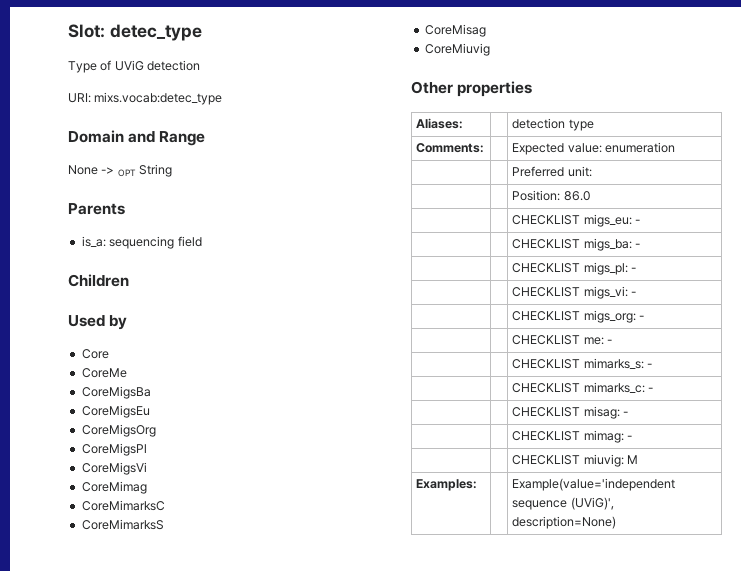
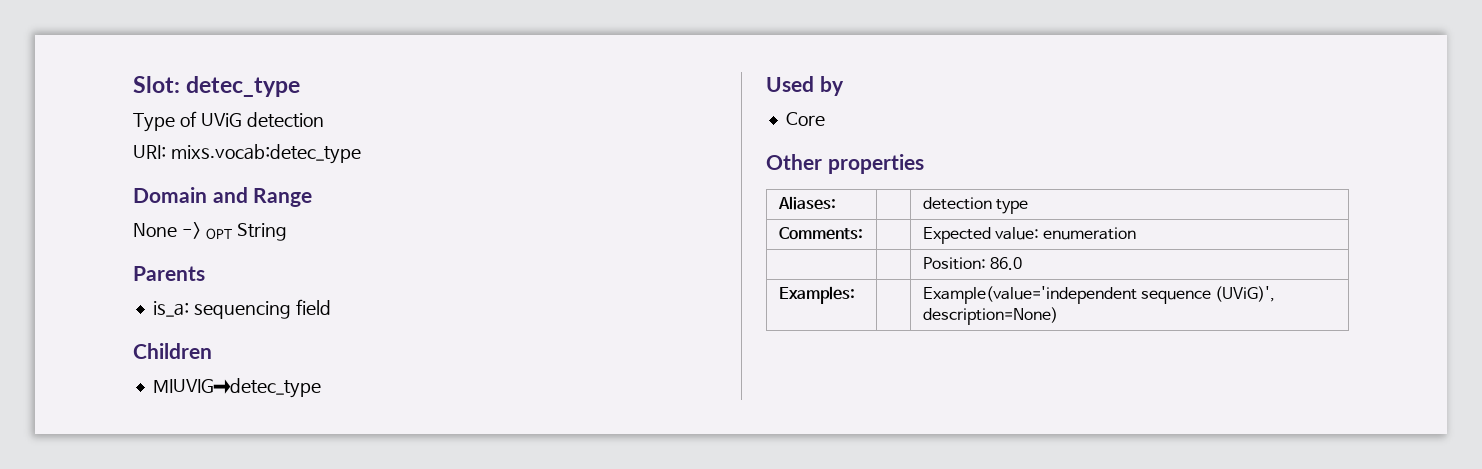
(129, 280) none -> [152,378,321,398] // MIUVIG➞detec_type
[81,368,127,378] [81,386,151,399] [81,405,150,418] [81,424,156,437] [81,443,147,456] [81,462,147,475] [81,481,147,494] [81,500,165,511] [81,519,164,530] [424,24,486,37] [424,43,490,56] // CoreMe // CoreMigsBa // CoreMigsEu // CoreMigsOrg // CoreMigsPl // CoreMigsVi // CoreMimag // CoreMimarksC // CoreMimarksS // CoreMisag // CoreMiuvig -> (825, 119) none
[512,166,592,177] // | | Preferred unit: -> (1137, 233) none
[512,214,641,227] [512,238,641,251] [512,262,637,275] [512,286,637,299] [512,310,645,323] [512,335,613,345] [512,358,653,369] [512,382,654,393] [512,406,629,419] [512,430,633,443] [512,454,639,467] // | | CHECKLIST migs_eu: - // | | CHECKLIST migs_ba: - // | | CHECKLIST migs_pl: - // | | CHECKLIST migs_vi: - // | | CHECKLIST migs_org: - // | | CHECKLIST me: - // | | CHECKLIST mimarks_s: - // | | CHECKLIST mimarks_c: - // | | CHECKLIST misag: - // | | CHECKLIST mimag: - // | | CHECKLIST miuvig: M -> (1022, 263) none

